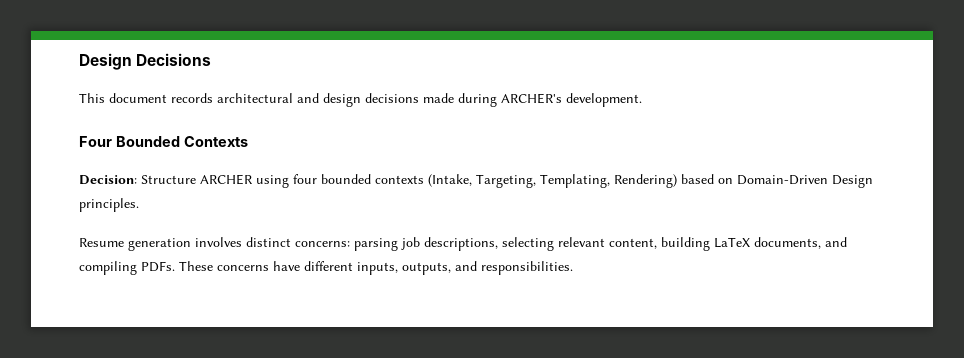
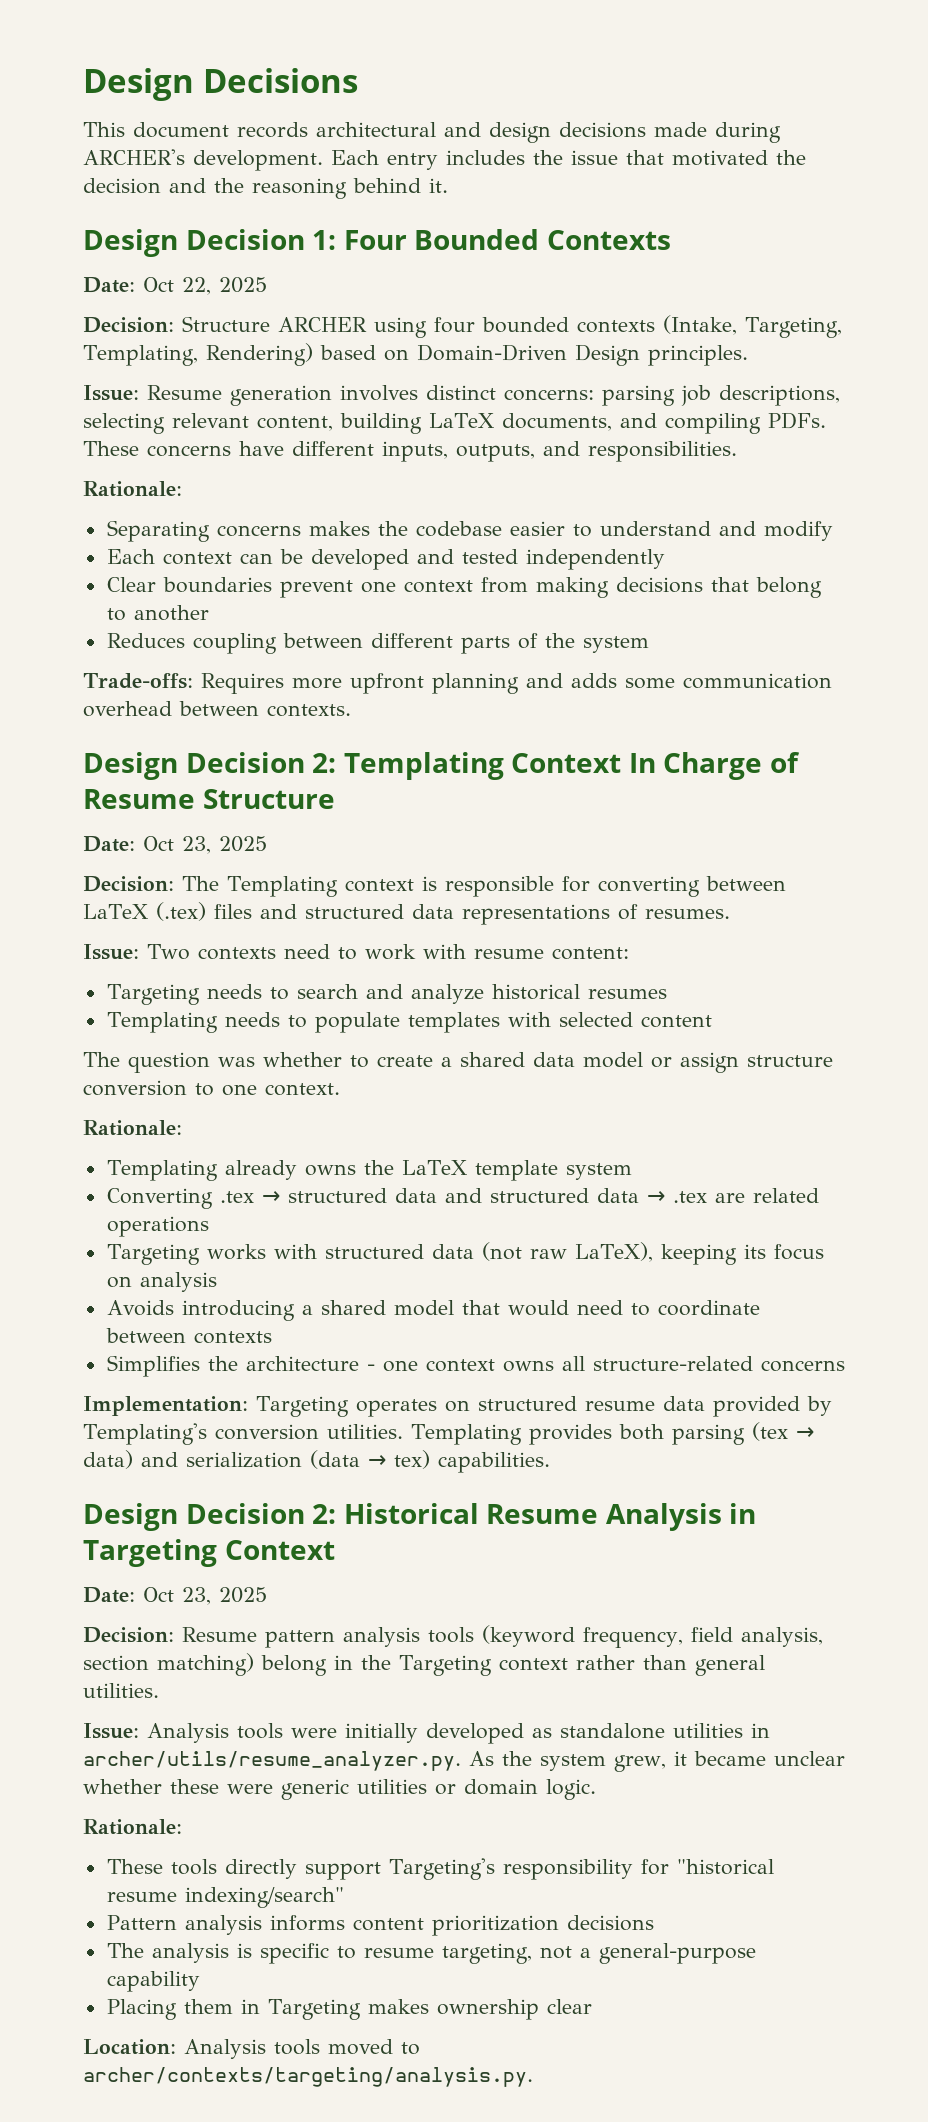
(642, 100) // -> [331,150,806,170] [83,178,448,199] [83,229,337,257] Each entry includes the issue that motivated the decision and the reasoning behind it. // Design Decision 1:
(248, 141) none -> [83,277,267,295] // Date: Oct 22, 2025
(139, 205) none -> [83,385,139,401] Issue:
(573, 268) none -> [83,481,182,497] [106,520,833,542] [106,549,665,570] [106,577,822,598] [106,605,209,621] [106,633,649,654] [83,673,832,694] [83,701,351,717] [83,752,800,780] [83,789,335,809] [83,836,267,854] [83,876,786,897] [83,902,730,925] [83,944,629,960] [106,984,667,1005] [106,1012,712,1033] [83,1052,833,1073] [83,1080,340,1096] [83,1120,182,1136] [106,1160,632,1181] [106,1188,819,1209] [106,1216,209,1237] [106,1242,824,1265] [106,1272,217,1292] [106,1300,760,1321] [105,1328,272,1344] [106,1355,845,1377] [83,1396,832,1417] [83,1422,814,1445] [83,1450,550,1473] [83,1503,757,1531] [83,1539,335,1567] [83,1587,267,1605] [83,1625,823,1648] [83,1653,765,1676] [83,1683,159,1698] [83,1723,770,1744] [83,1751,845,1772] [83,1779,596,1800] [83,1819,182,1835] [106,1858,774,1880] [106,1887,344,1908] [106,1915,654,1936] [106,1943,756,1964] [106,1971,200,1992] [106,1999,592,2020] [83,2039,420,2059] [83,2067,533,2087] // Rationale: // Separating concerns makes the codebase easier to understand and modify // Each context can be developed and tested independently // Clear boundaries prevent one context from making decisions that belong to another // Reduces coupling between different parts of the system // Trade-offs: Requires more upfront planning and adds some communication overhead between contexts. // Design Decision 2: Templating Context In Charge of Resume Structure // Date: Oct 23, 2025 // Decision: The Templating context is responsible for converting between LaTeX (.tex) files and structured data representations of resumes. // Issue: Two contexts need to work with resume content: // Targeting needs to search and analyze historical resumes // Templating needs to populate templates with selected content // The question was whether to create a shared data model or assign structure conversion to one context. // Rationale: // Templating already owns the LaTeX template system // Converting .tex → structured data and structured data → .tex are related operations // Targeting works with structured data (not raw LaTeX), keeping its focus on analysis // Avoids introducing a shared model that would need to coordinate between contexts // Simplifies the architecture - one context owns all structure-related concerns // Implementation: Targeting operates on structured resume data provided by Templating's conversion utilities. Templating provides both parsing (tex → data) and serialization (data → tex) capabilities. // Design Decision 2: Historical Resume Analysis in Targeting Context // Date: Oct 23, 2025 // Decision: Resume pattern analysis tools (keyword frequency, field analysis, section matching) belong in the Targeting context rather than general utilities. // Issue: Analysis tools were initially developed as standalone utilities in archer/utils/resume_analyzer.py. As the system grew, it became unclear whether these were generic utilities or domain logic. // Rationale: // These tools directly support Targeting's responsibility for "historical resume indexing/search" // Pattern analysis informs content prioritization decisions // The analysis is specific to resume targeting, not a general-purpose capability // Placing them in Targeting makes ownership clear // Location: Analysis tools moved to archer/contexts/targeting/analysis.py.

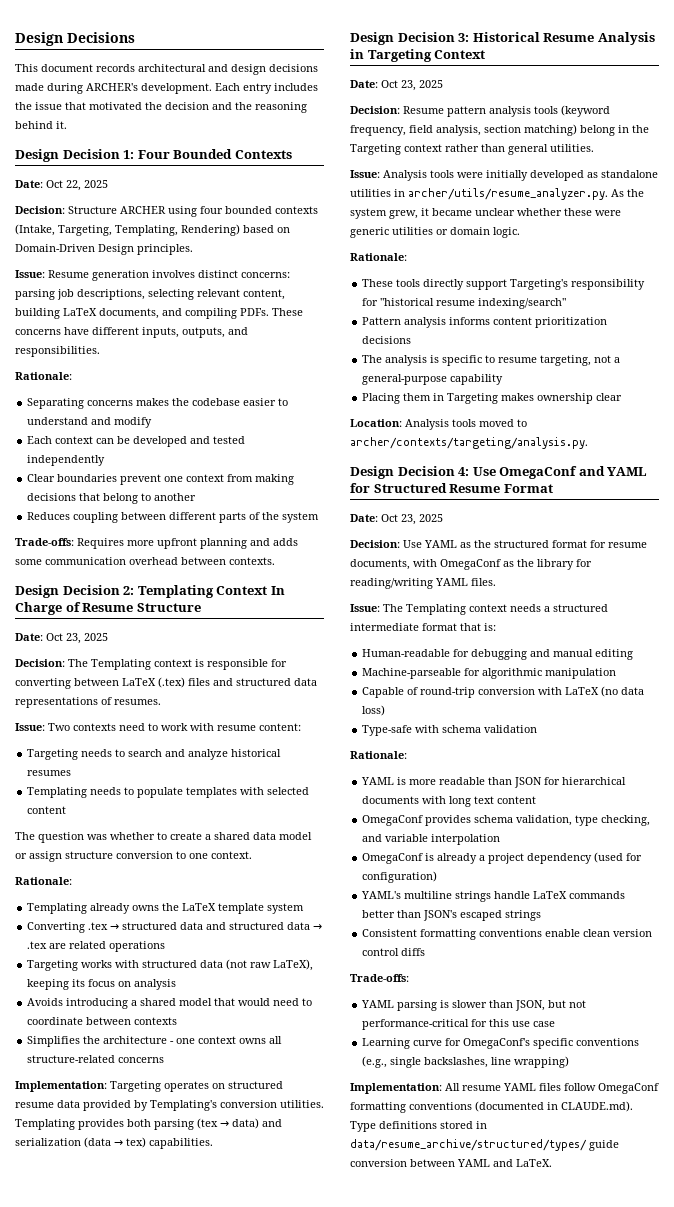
[312,1504,337,1524] 2: -> [458,33,470,42] 3:
(533, 2077) none -> [350,466,648,479] [350,483,553,493] [350,514,443,525] [350,540,647,548] [350,559,592,570] [350,578,496,589] [350,604,608,615] [350,623,496,631] [362,649,634,660] [362,668,617,679] [362,686,645,698] [362,705,386,716] [362,725,538,736] [350,751,407,759] [361,777,627,788] [362,796,537,807] [362,815,651,826] [362,834,501,845] [362,852,643,864] [362,871,438,883] [361,891,626,902] [362,910,542,921] [362,929,653,940] [362,948,426,956] [350,974,409,982] [361,1000,587,1011] [362,1019,556,1030] [362,1038,640,1049] [362,1056,570,1068] [350,1083,659,1094] [350,1101,633,1113] [350,1121,487,1132] [350,1139,619,1151] [350,1159,552,1167] // Design Decision 4: Use OmegaConf and YAML for Structured Resume Format // Date: Oct 23, 2025 // Decision: Use YAML as the structured format for resume documents, with OmegaConf as the library for reading/writing YAML files. // Issue: The Templating context needs a structured intermediate format that is: // Human-readable for debugging and manual editing // Machine-parseable for algorithmic manipulation // Capable of round-trip conversion with LaTeX (no data loss) // Type-safe with schema validation // Rationale: // YAML is more readable than JSON for hierarchical documents with long text content // OmegaConf provides schema validation, type checking, and variable interpolation // OmegaConf is already a project dependency (used for configuration) // YAML's multiline strings handle LaTeX commands better than JSON's escaped strings // Consistent formatting conventions enable clean version control diffs // Trade-offs: // YAML parsing is slower than JSON, but not performance-critical for this use case // Learning curve for OmegaConf's specific conventions (e.g., single backslashes, line wrapping) // Implementation: All resume YAML files follow OmegaConf formatting conventions (documented in CLAUDE.md). Type definitions stored in data/resume_archive/structured/types/ guide conversion between YAML and LaTeX.

